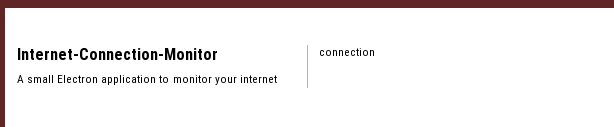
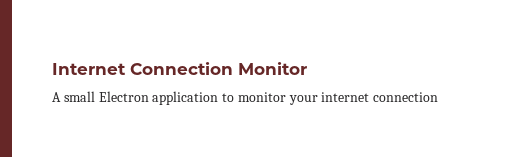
[17,48,218,60] Internet-Connection-Monitor -> [52,62,307,75] Internet Connection Monitor

